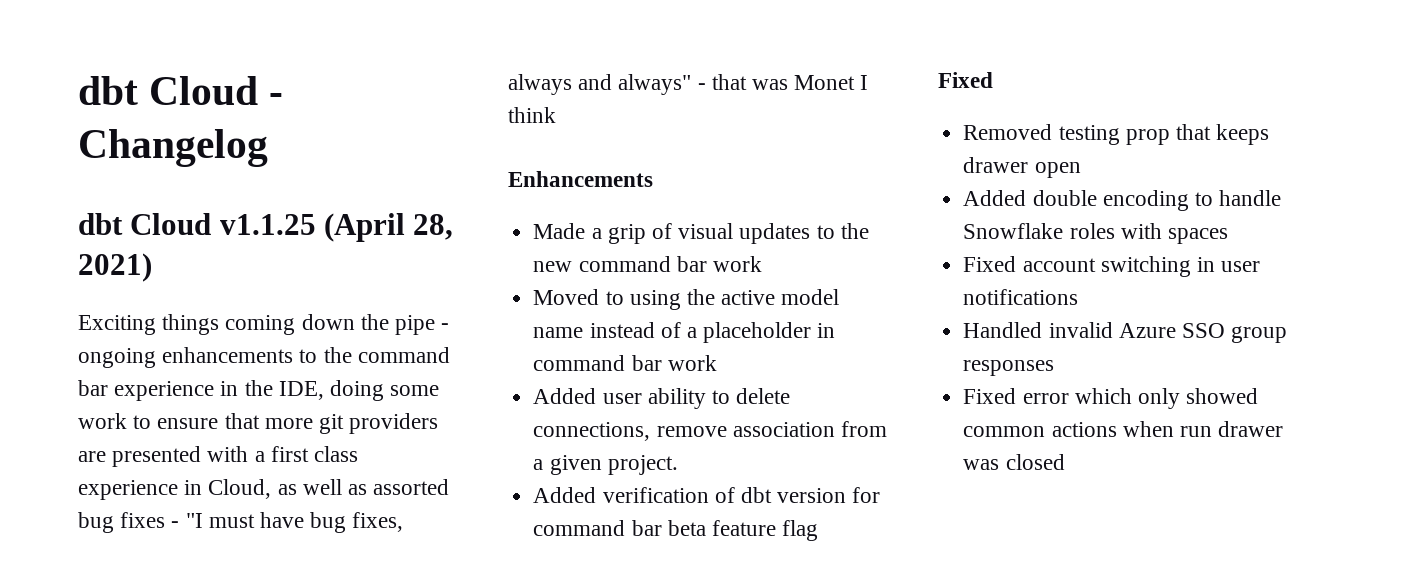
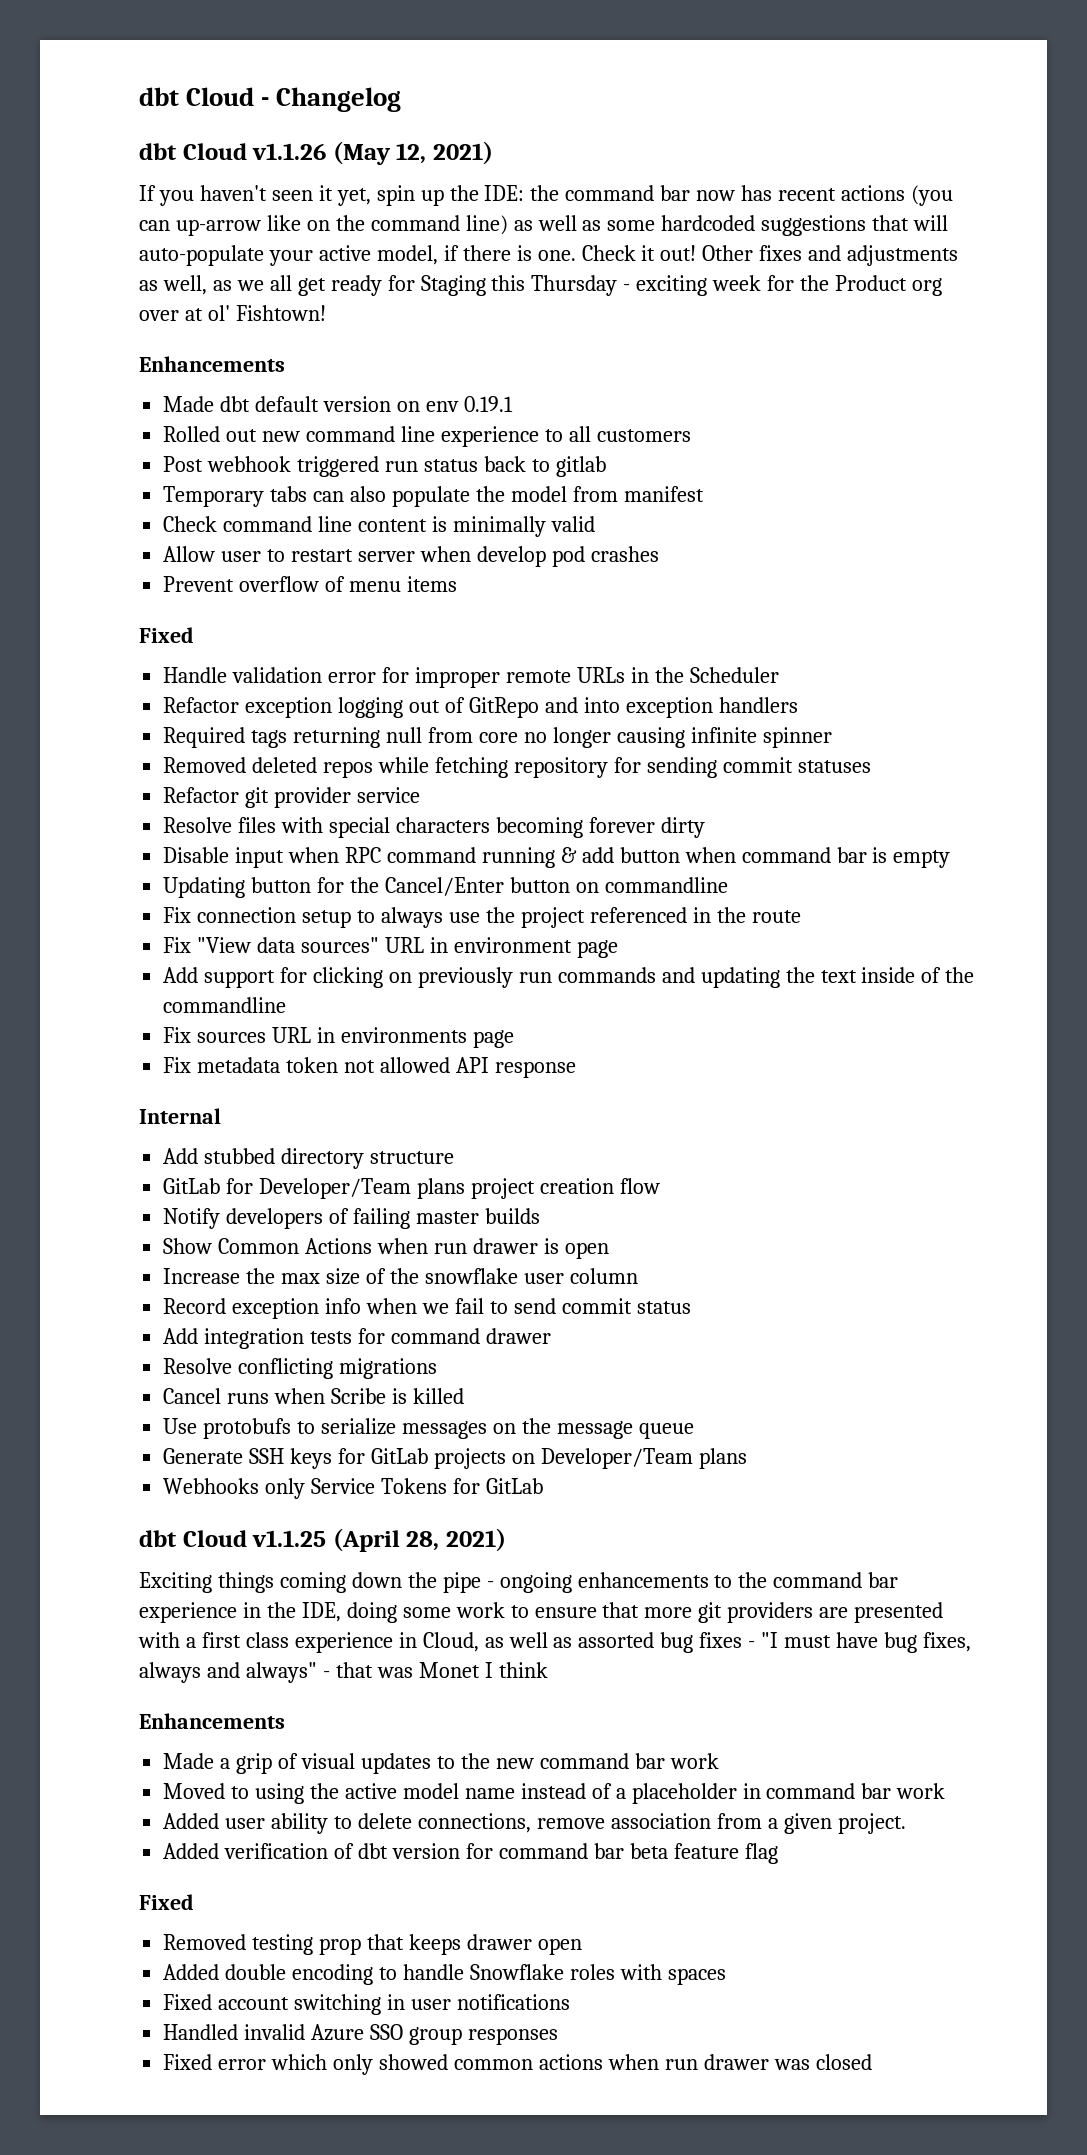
(268, 148) none -> [139,141,494,165] [139,185,953,206] [139,215,949,236] [139,245,959,266] [139,275,942,296] [139,305,326,321] [139,356,285,372] [163,396,513,412] [163,426,691,447] [163,456,606,477] [163,486,704,507] [163,516,595,537] [163,546,659,567] [163,576,457,592] [139,627,194,643] [163,667,779,688] [163,697,798,718] [163,727,832,748] [163,757,871,778] [163,787,421,808] [163,817,705,838] [163,847,951,868] [163,877,728,898] [163,907,801,928] [163,937,618,958] [163,967,975,988] [163,997,287,1013] [163,1027,514,1048] [163,1057,576,1078] [139,1108,221,1124] [163,1148,455,1169] [163,1178,660,1199] [163,1208,540,1229] [163,1238,609,1259] [163,1268,638,1285] [163,1298,691,1319] [163,1328,551,1349] [163,1358,438,1379] [163,1388,464,1404] [163,1418,694,1439] [163,1448,747,1469] [163,1478,543,1499] // dbt Cloud v1.1.26 (May 12, 2021) // If you haven't seen it yet, spin up the IDE: the command bar now has recent actions (you can up-arrow like on the command line) as well as some hardcoded suggestions that will auto-populate your active model, if there is one. Check it out! Other fixes and adjustments as well, as we all get ready for Staging this Thursday - exciting week for the Product org over at ol' Fishtown! // Enhancements // Made dbt default version on env 0.19.1 // Rolled out new command line experience to all customers // Post webhook triggered run status back to gitlab // Temporary tabs can also populate the model from manifest // Check command line content is minimally valid // Allow user to restart server when develop pod crashes // Prevent overflow of menu items // Fixed // Handle validation error for improper remote URLs in the Scheduler // Refactor exception logging out of GitRepo and into exception handlers // Required tags returning null from core no longer causing infinite spinner // Removed deleted repos while fetching repository for sending commit statuses // Refactor git provider service // Resolve files with special characters becoming forever dirty // Disable input when RPC command running & add button when command bar is empty // Updating button for the Cancel/Enter button on commandline // Fix connection setup to always use the project referenced in the route // Fix "View data sources" URL in environment page // Add support for clicking on previously run commands and updating the text inside of the commandline // Fix sources URL in environments page // Fix metadata token not allowed API response // Internal // Add stubbed directory structure // GitLab for Developer/Team plans project creation flow // Notify developers of failing master builds // Show Common Actions when run drawer is open // Increase the max size of the snowflake user column // Record exception info when we fail to send commit status // Add integration tests for command drawer // Resolve conflicting migrations // Cancel runs when Scribe is killed // Use protobufs to serialize messages on the message queue // Generate SSH keys for GitLab projects on Developer/Team plans // Webhooks only Service Tokens for GitLab

